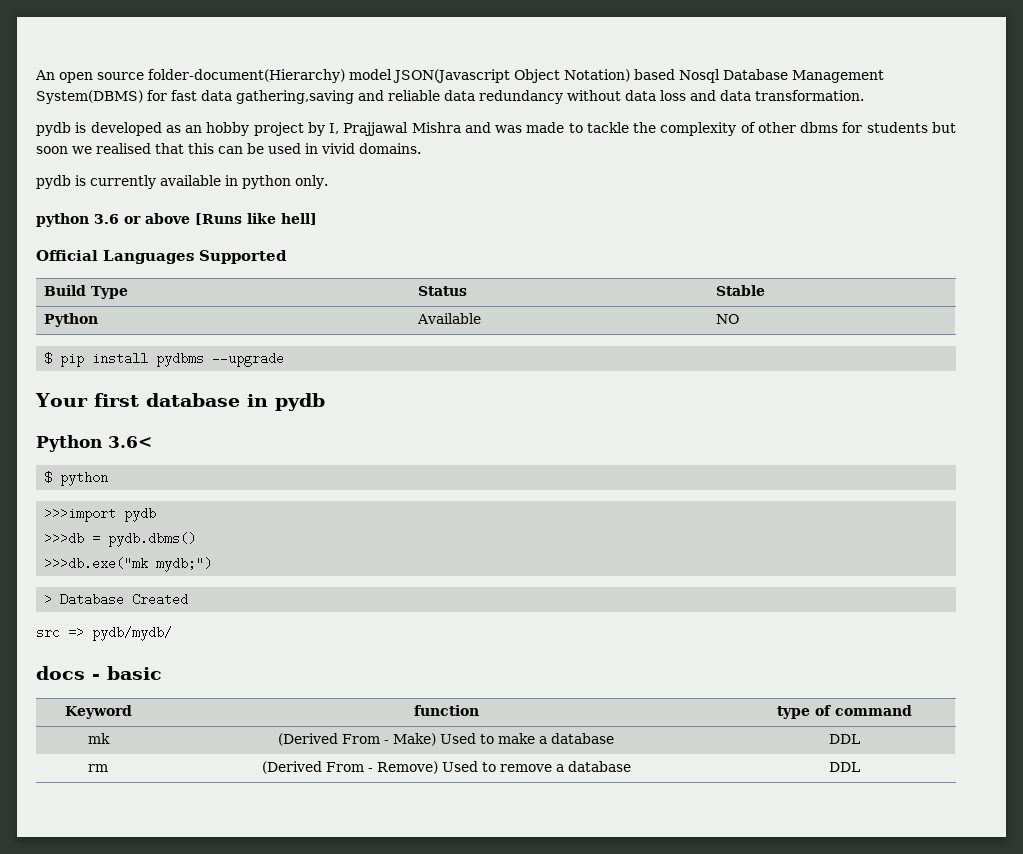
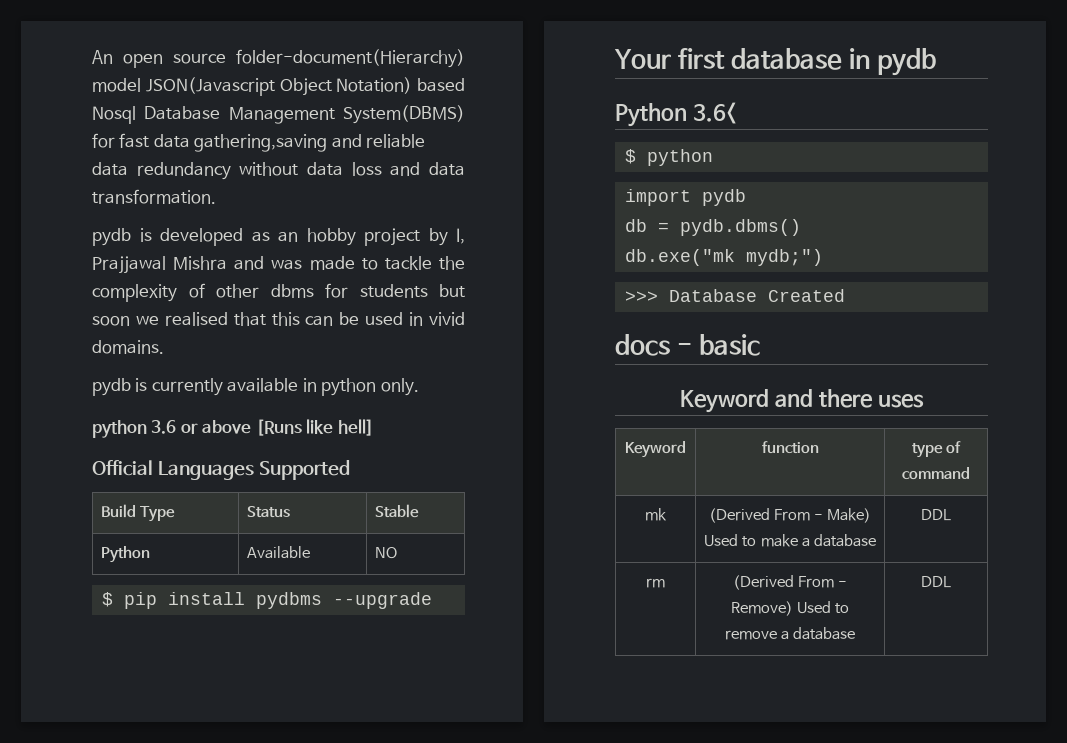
[44,507,157,522] [44,532,85,545] >>>import pydb // >>>db -> [624,189,746,206] [624,219,647,232] import pydb // db
[44,557,149,570] >>>db.exe("mk -> [624,249,735,266] db.exe("mk
[44,593,53,606] > -> [624,291,658,302] >>>
[36,626,172,641] // src => pydb/mydb/ -> (845, 295) none
(162, 673) none -> [680,389,924,413] // Keyword and there uses

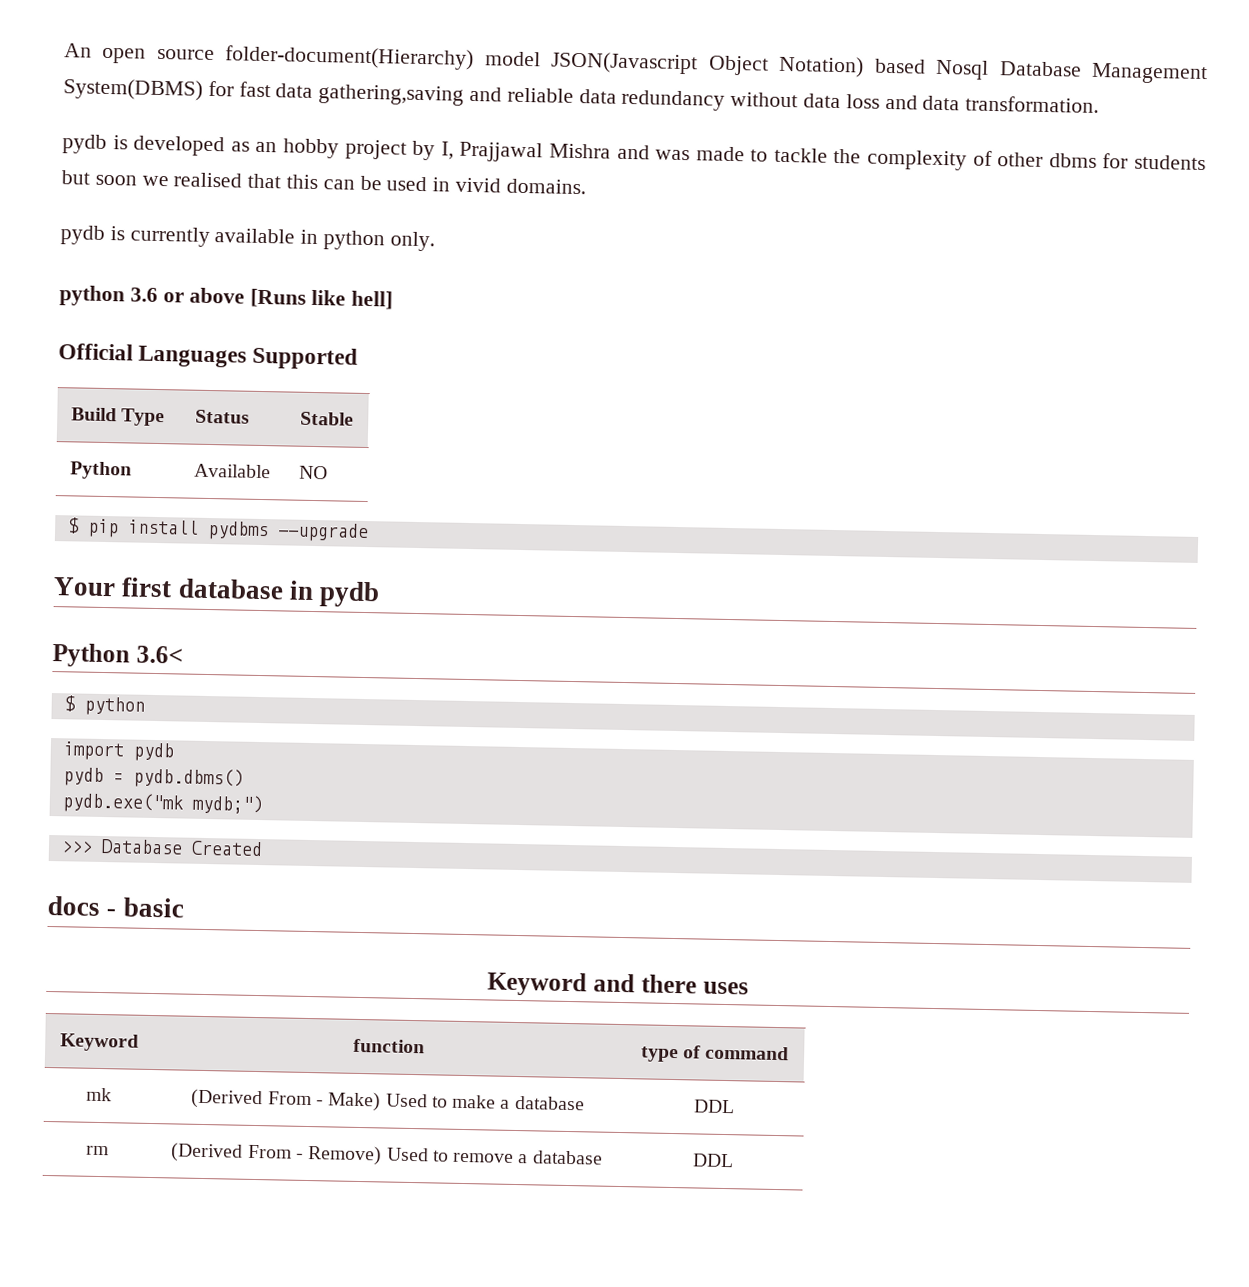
[624,219,647,232] db -> [62,767,104,787] pydb
[624,249,735,266] db.exe("mk -> [61,792,185,814] pydb.exe("mk

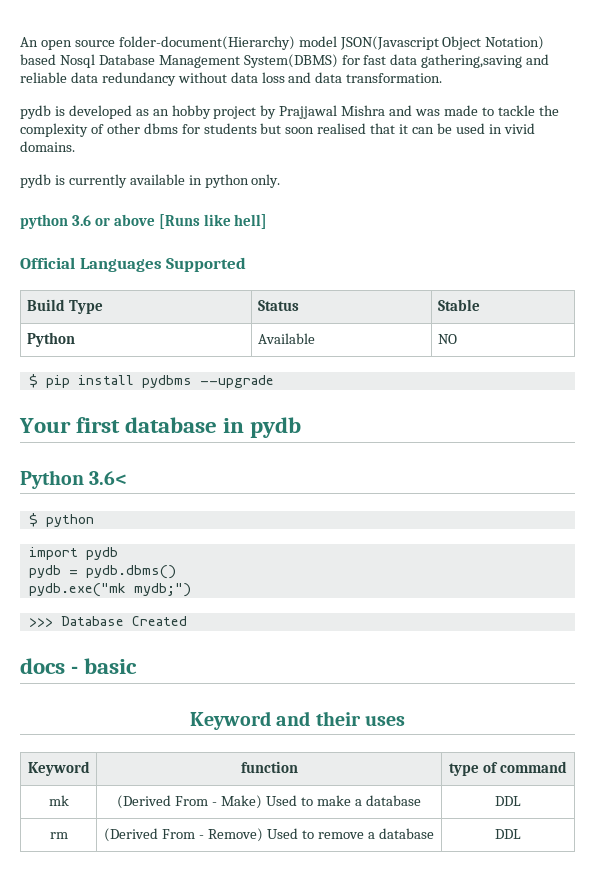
[440,141,454,160] I, -> (277, 112) none
[141,175,169,187] we -> (315, 130) none
[286,174,319,190] this -> [399,124,409,134] it
[640,974,697,994] there -> [315,711,361,726] their

